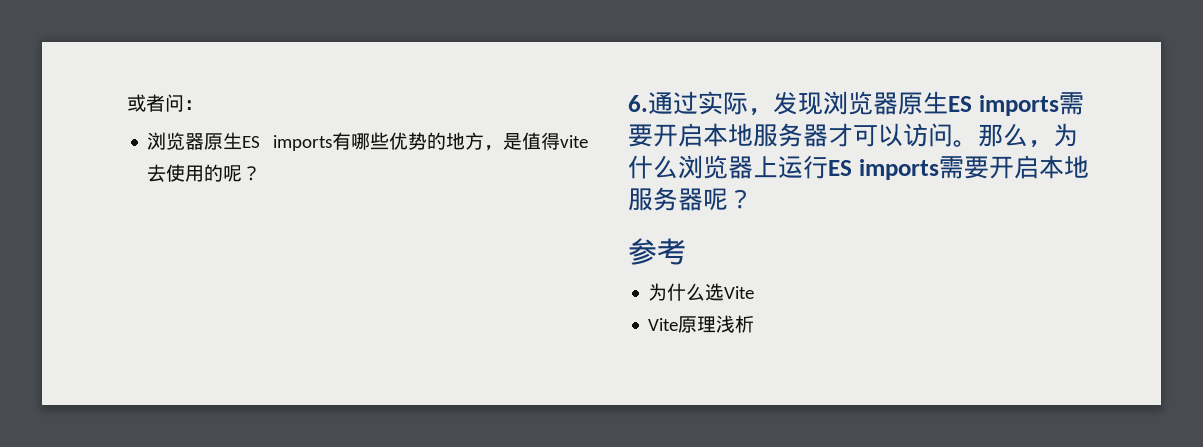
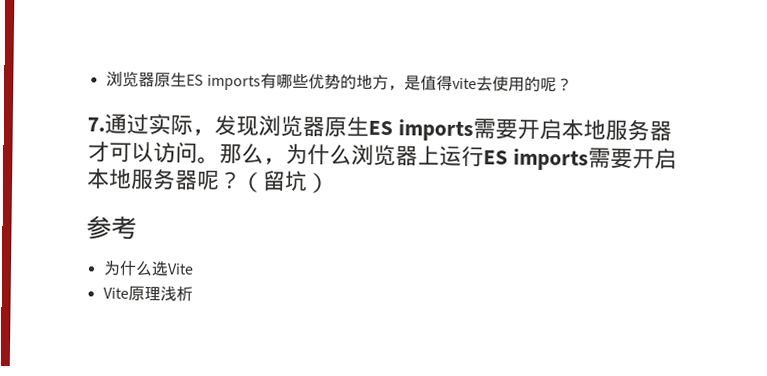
[127,94,203,112] 或者问： // -> (105, 79) none
[628,95,648,112] 6. -> [87,117,105,132] 7.
(753, 199) none -> [240,170,330,194] （留坑）

